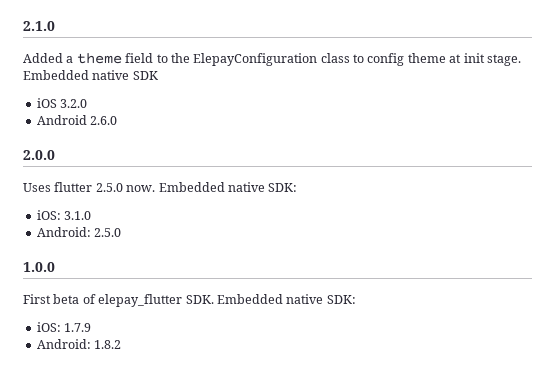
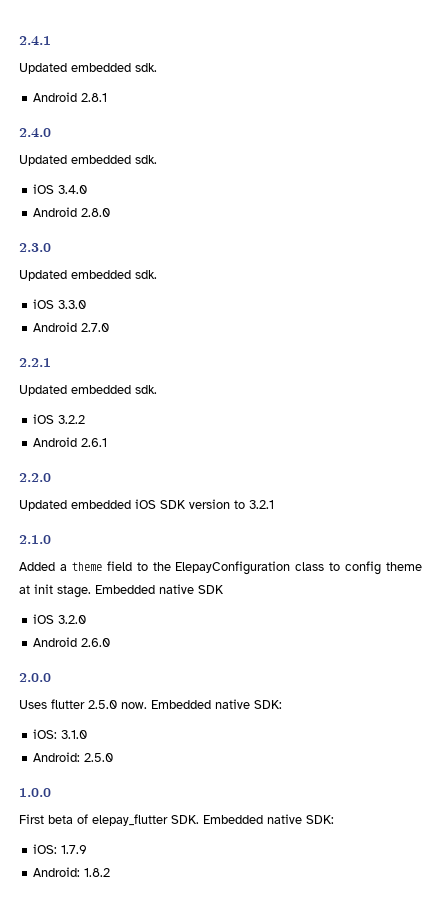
(23, 26) none -> [19,36,51,46] [19,63,157,74] [33,92,108,102] [19,128,51,138] [19,155,157,166] [33,184,88,194] [33,207,111,217] [19,243,51,252] [19,270,157,281] [33,299,87,309] [33,322,110,332] [19,358,51,367] [19,385,157,396] [33,414,86,424] [33,437,108,447] [19,473,51,482] [19,499,274,511] 2.4.1 // Updated embedded sdk. // Android 2.8.1 // 2.4.0 // Updated embedded sdk. // iOS 3.4.0 // Android 2.8.0 // 2.3.0 // Updated embedded sdk. // iOS 3.3.0 // Android 2.7.0 // 2.2.1 // Updated embedded sdk. // iOS 3.2.2 // Android 2.6.1 // 2.2.0 // Updated embedded iOS SDK version to 3.2.1 //

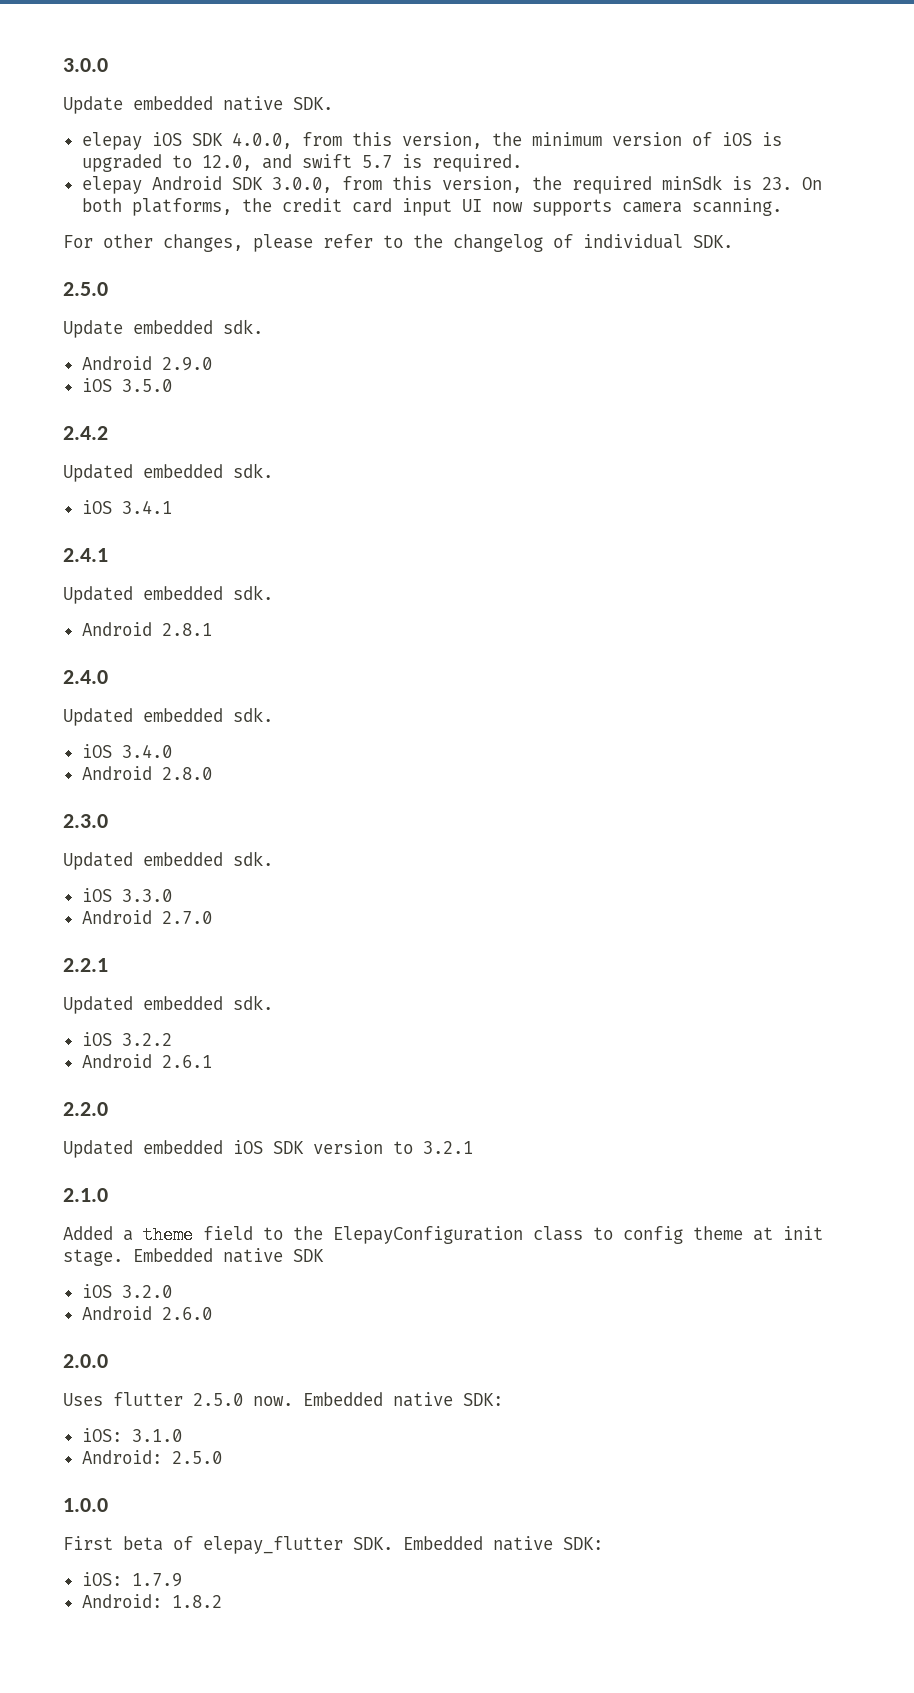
(19, 41) none -> [63,58,108,72] [63,96,333,114] [81,132,782,150] [81,154,522,172] [81,175,822,194] [81,198,782,216] [63,234,733,252] [63,282,108,296] [63,319,263,338] [81,356,212,371] [81,378,172,392] [63,426,108,440] [63,463,273,482] [81,500,172,514] 3.0.0 // Update embedded native SDK. // elepay iOS SDK 4.0.0, from this version, the minimum version of iOS is upgraded to 12.0, and swift 5.7 is required. // elepay Android SDK 3.0.0, from this version, the required minSdk is 23. On both platforms, the credit card input UI now supports camera scanning. // For other changes, please refer to the changelog of individual SDK. // 2.5.0 // Update embedded sdk. // Android 2.9.0 // iOS 3.5.0 // 2.4.2 // Updated embedded sdk. // iOS 3.4.1 //

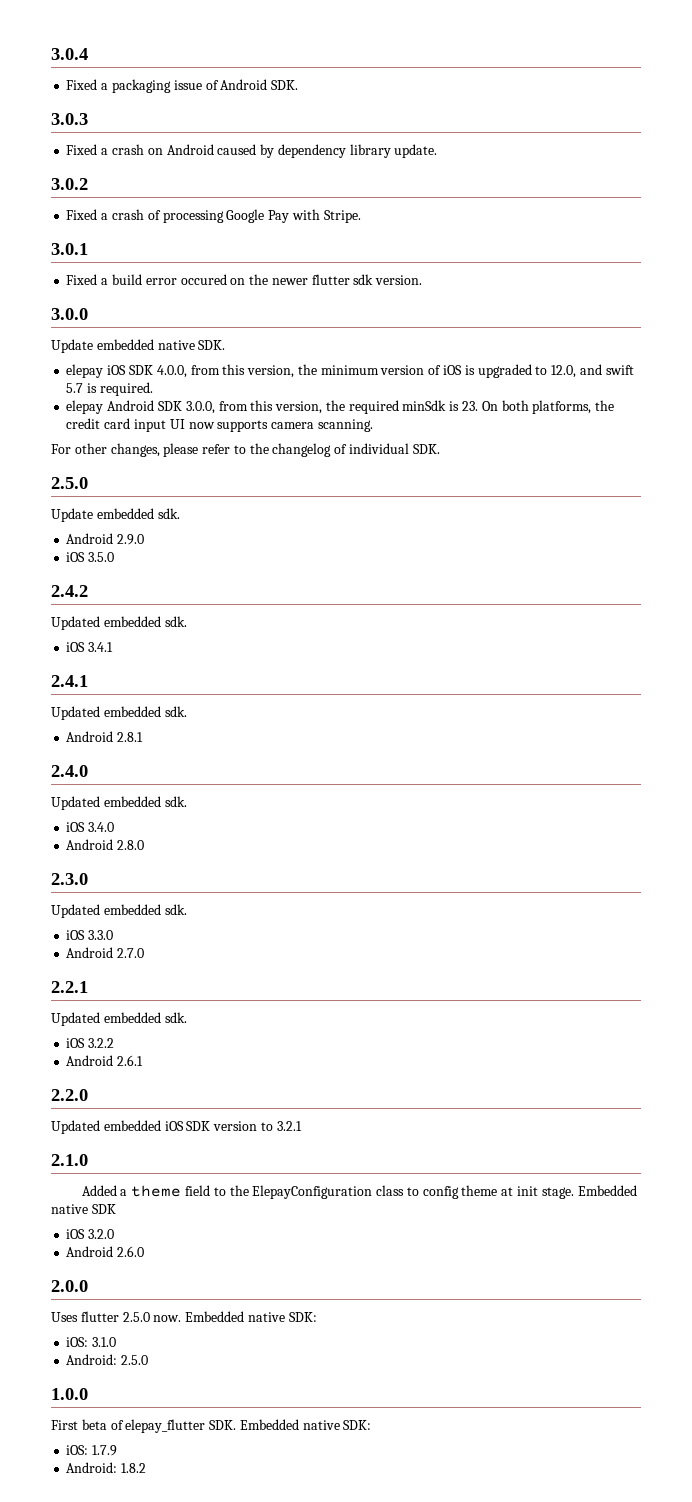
(63, 65) none -> [51,48,88,60] [66,79,299,93] [51,113,88,125] [66,144,438,158] [51,178,88,190] [66,209,361,223] [51,243,88,255] [66,274,423,285] 3.0.4 // Fixed a packaging issue of Android SDK. // 3.0.3 // Fixed a crash on Android caused by dependency library update. // 3.0.2 // Fixed a crash of processing Google Pay with Stripe. // 3.0.1 // Fixed a build error occured on the newer flutter sdk version. //

